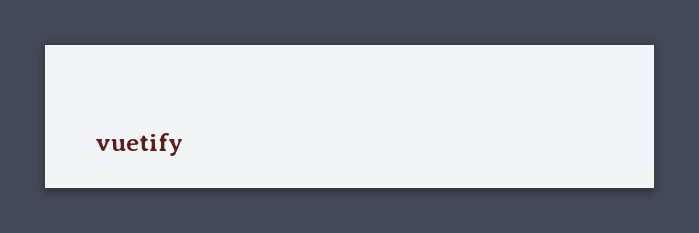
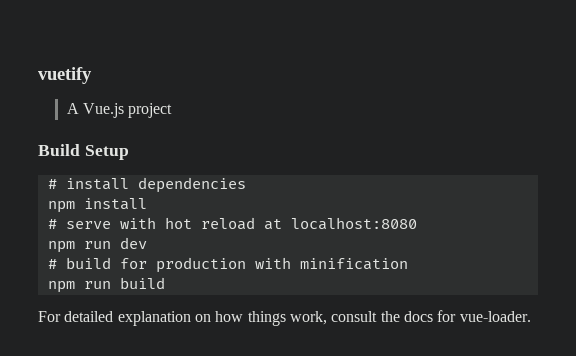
(183, 144) none -> [66,103,173,118] [38,144,129,160] [47,177,246,193] [47,198,147,213] [47,217,417,230] [47,237,147,253] [47,257,408,273] [47,277,165,293] [38,310,531,326] // A Vue.js project // Build Setup // # install dependencies // npm install // # serve with hot reload at localhost:8080 // npm run dev // # build for production with minification // npm run build // For detailed explanation on how things work, consult the docs for vue-loader.

